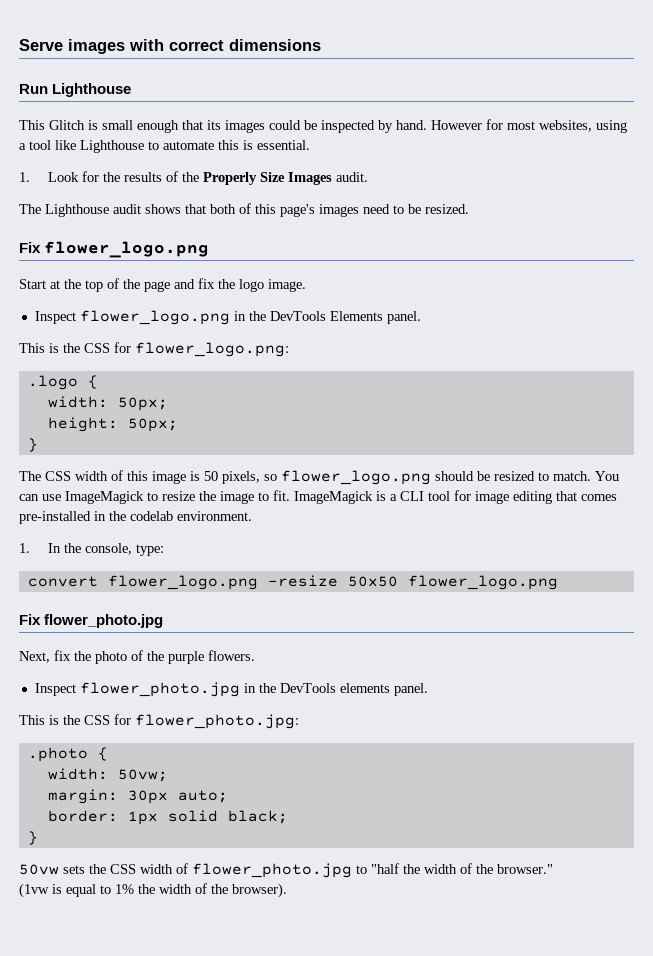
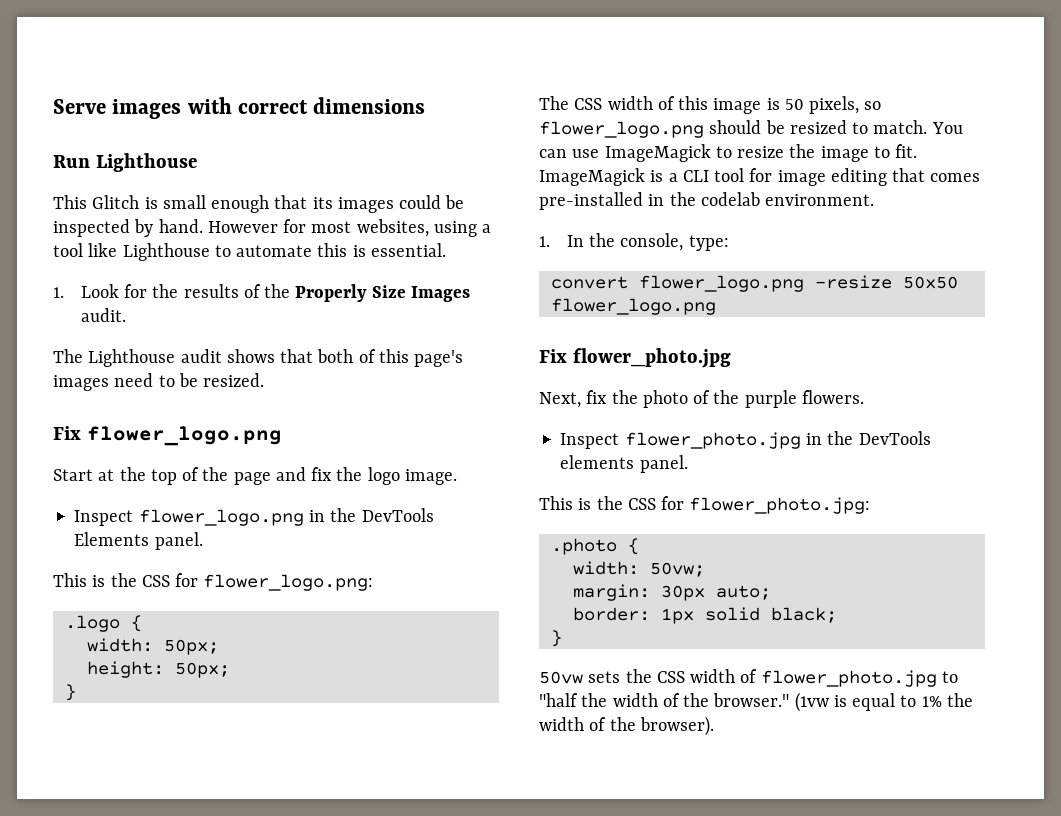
(553, 869) // -> (790, 700) none

